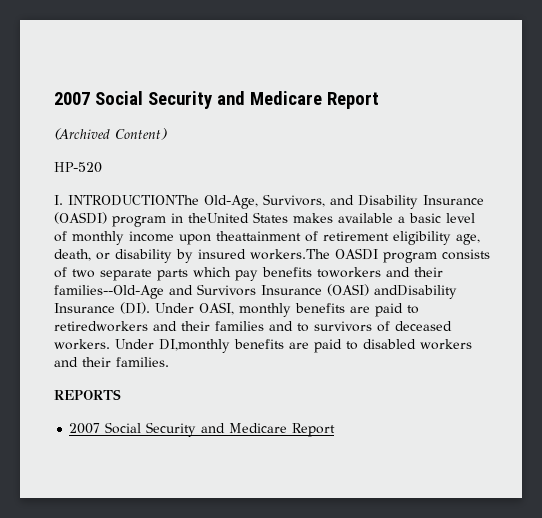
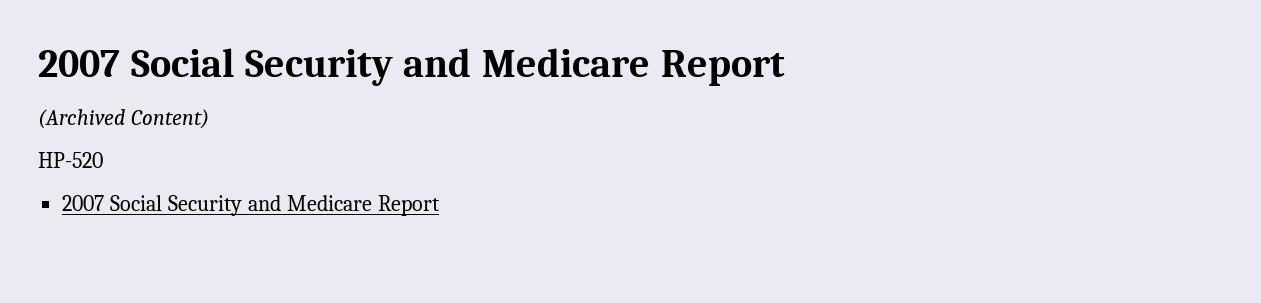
[54,194,484,209] [54,212,475,227] [54,231,480,245] [54,248,490,263] [54,267,443,281] [54,284,457,299] [54,302,419,317] [54,321,452,332] [54,339,472,353] [54,357,169,367] [54,389,121,400] // I. INTRODUCTIONThe Old-Age, Survivors, and Disability Insurance (OASDI) program in theUnited States makes available a basic level of monthly income upon theattainment of retirement eligibility age, death, or disability by insured workers.The OASDI program consists of two separate parts which pay benefits toworkers and their families--Old-Age and Survivors Insurance (OASI) andDisability Insurance (DI). Under OASI, monthly benefits are paid to retiredworkers and their families and to survivors of deceased workers. Under DI,monthly benefits are paid to disabled workers and their families. // REPORTS -> (103, 160) none

